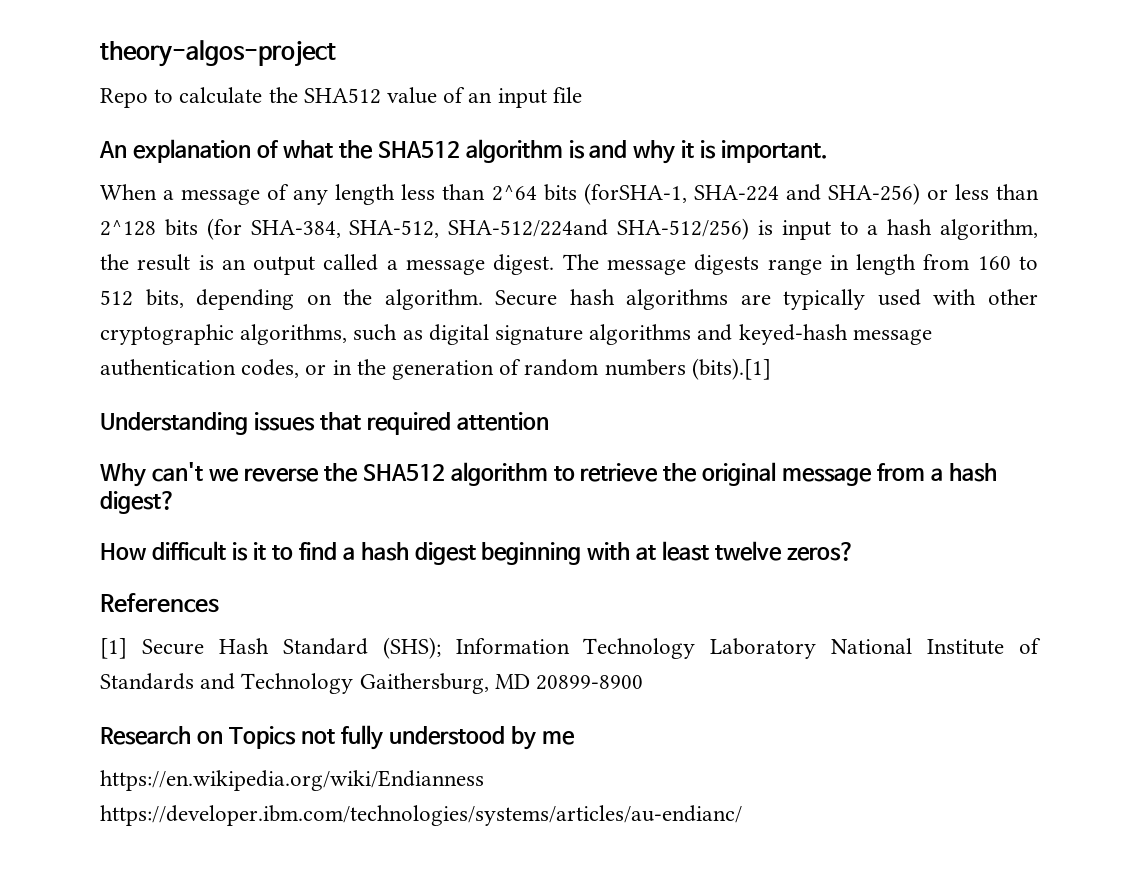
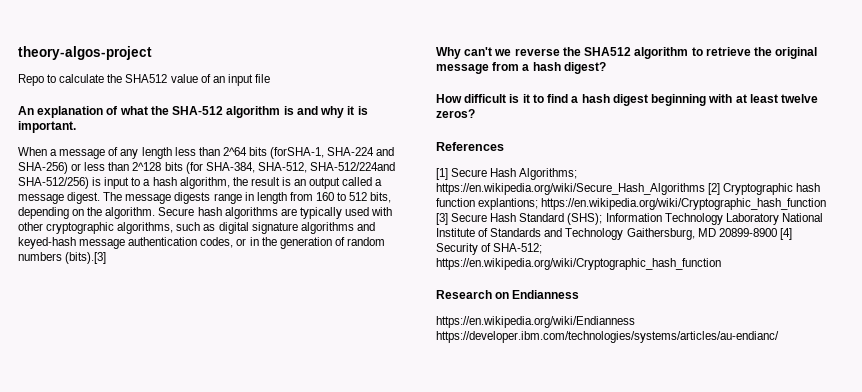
[377,141,460,158] SHA512 -> [172,106,224,115] SHA-512
[691,358,771,380] [100,412,549,435] (bits).[1] // Understanding issues that required attention -> [65,252,107,264] (bits).[3]
(269, 646) none -> [519,168,578,180] [436,183,821,195] [436,198,827,210] [436,213,517,225] Algorithms; https://en.wikipedia.org/wiki/Secure_Hash_Algorithms [2] Cryptographic hash function explantions; https://en.wikipedia.org/wiki/Cryptographic_hash_function [3] Secure Hash
[100,725,575,750] // Research on Topics not fully understood by me -> [779,228,792,240] [436,243,543,255] [436,258,721,270] [436,290,580,299] [4] Security of SHA-512; https://en.wikipedia.org/wiki/Cryptographic_hash_function // Research on Endianness

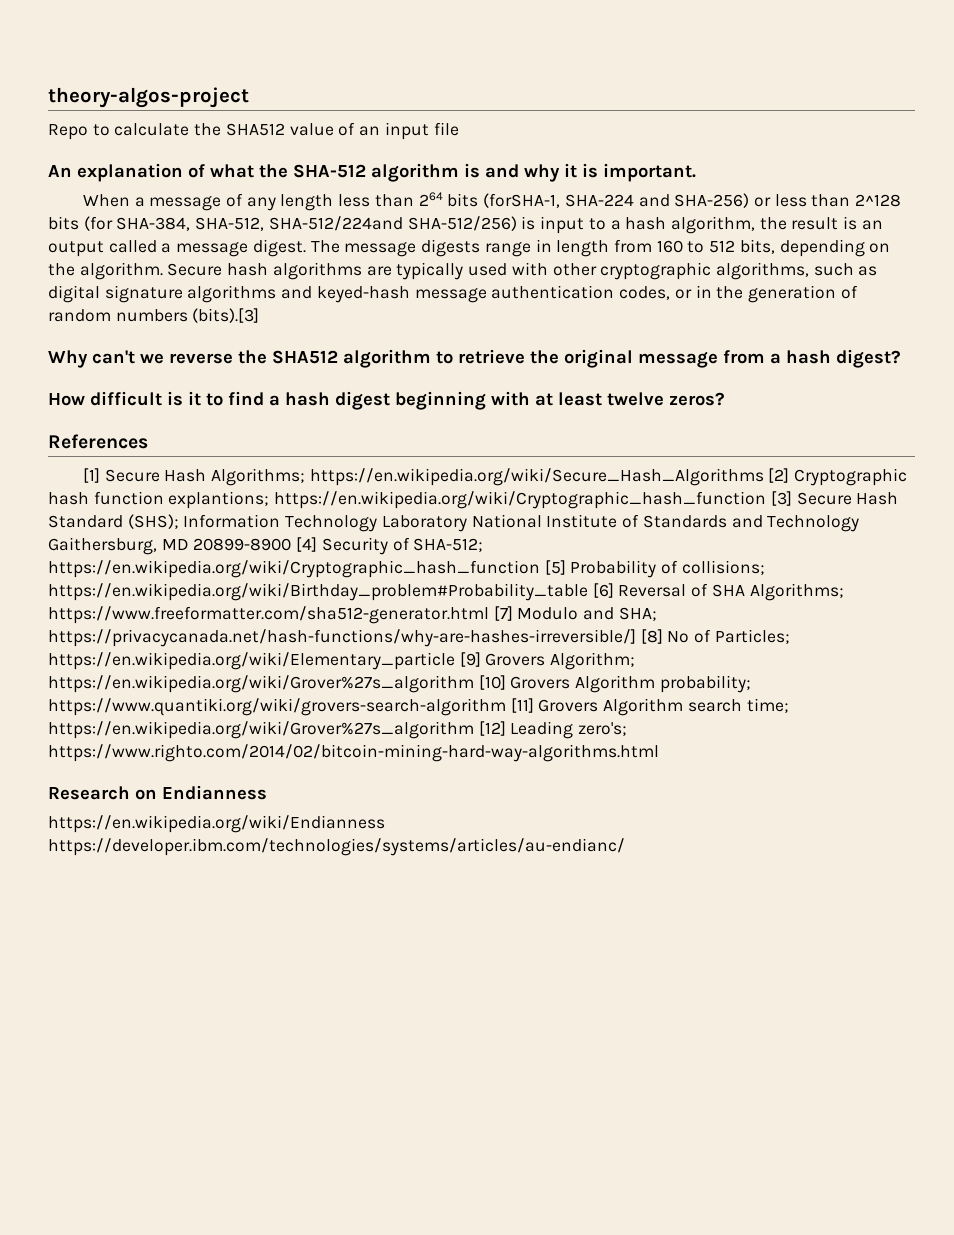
[222,147,247,156] 2^64 -> [418,192,443,206] 264
(721, 264) none -> [544,560,765,578] [48,583,844,601] [48,606,657,624] [48,629,790,647] [48,652,636,670] [48,675,751,693] [48,698,789,716] [48,721,628,739] [48,744,659,762] [5] Probability of collisions; https://en.wikipedia.org/wiki/Birthday_problem#Probability_table [6] Reversal of SHA Algorithms; https://www.freeformatter.com/sha512-generator.html [7] Modulo and SHA; https://privacycanada.net/hash-functions/why-are-hashes-irreversible/] [8] No of Particles; https://en.wikipedia.org/wiki/Elementary_particle [9] Grovers Algorithm; https://en.wikipedia.org/wiki/Grover%27s_algorithm [10] Grovers Algorithm probability; https://www.quantiki.org/wiki/grovers-search-algorithm [11] Grovers Algorithm search time; https://en.wikipedia.org/wiki/Grover%27s_algorithm [12] Leading zero's; https://www.righto.com/2014/02/bitcoin-mining-hard-way-algorithms.html

